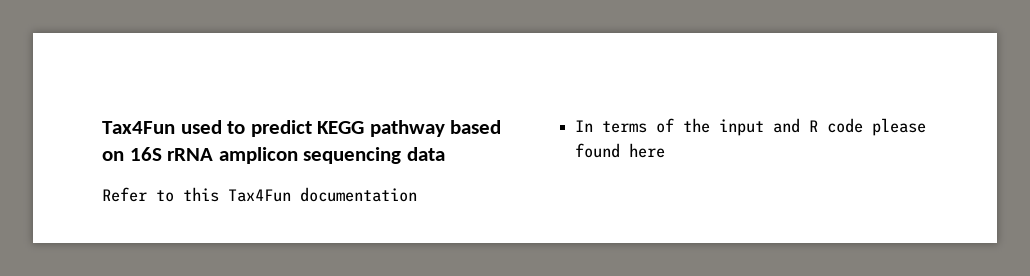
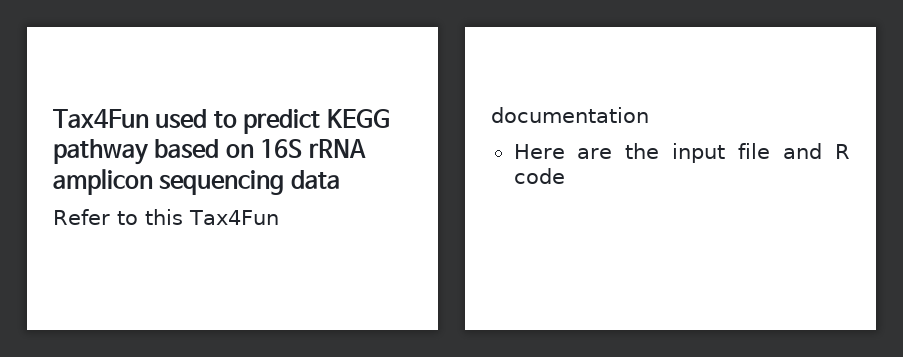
[575,118,675,133] In terms of -> [513,144,613,159] Here are
(765, 127) none -> [738,143,771,159] file
[872,118,927,136] [575,143,666,158] please found here -> (565, 176) none

